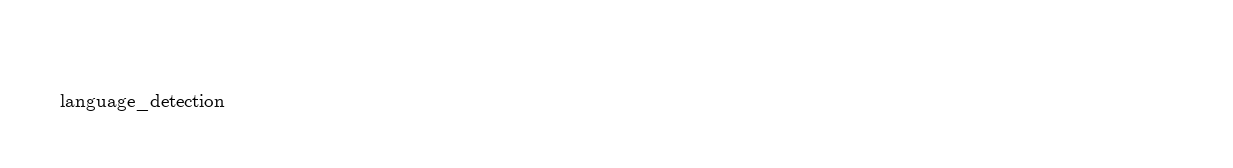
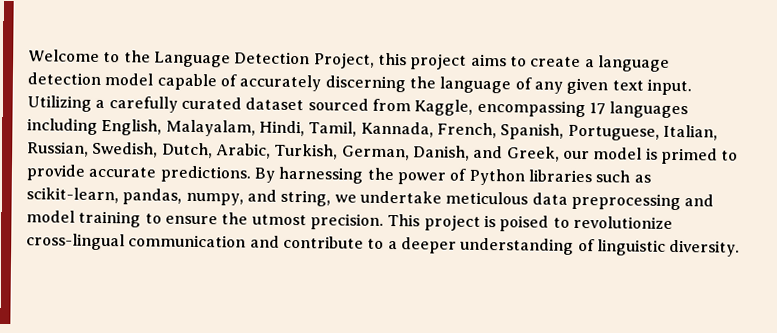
[60,94,225,111] language_detection -> [28,49,670,72] [27,72,692,96] [27,95,689,119] [27,118,718,141] [27,141,739,165] [26,164,651,186] [26,187,715,211] [26,210,673,232] [26,233,741,257] Welcome to the Language Detection Project, this project aims to create a language detection model capable of accurately discerning the language of any given text input. Utilizing a carefully curated dataset sourced from Kaggle, encompassing 17 languages including English, Malayalam, Hindi, Tamil, Kannada, French, Spanish, Portuguese, Italian, Russian, Swedish, Dutch, Arabic, Turkish, German, Danish, and Greek, our model is primed to provide accurate predictions. By harnessing the power of Python libraries such as scikit-learn, pandas, numpy, and string, we undertake meticulous data preprocessing and model training to ensure the utmost precision. This project is poised to revolutionize cross-lingual communication and contribute to a deeper understanding of linguistic diversity.

